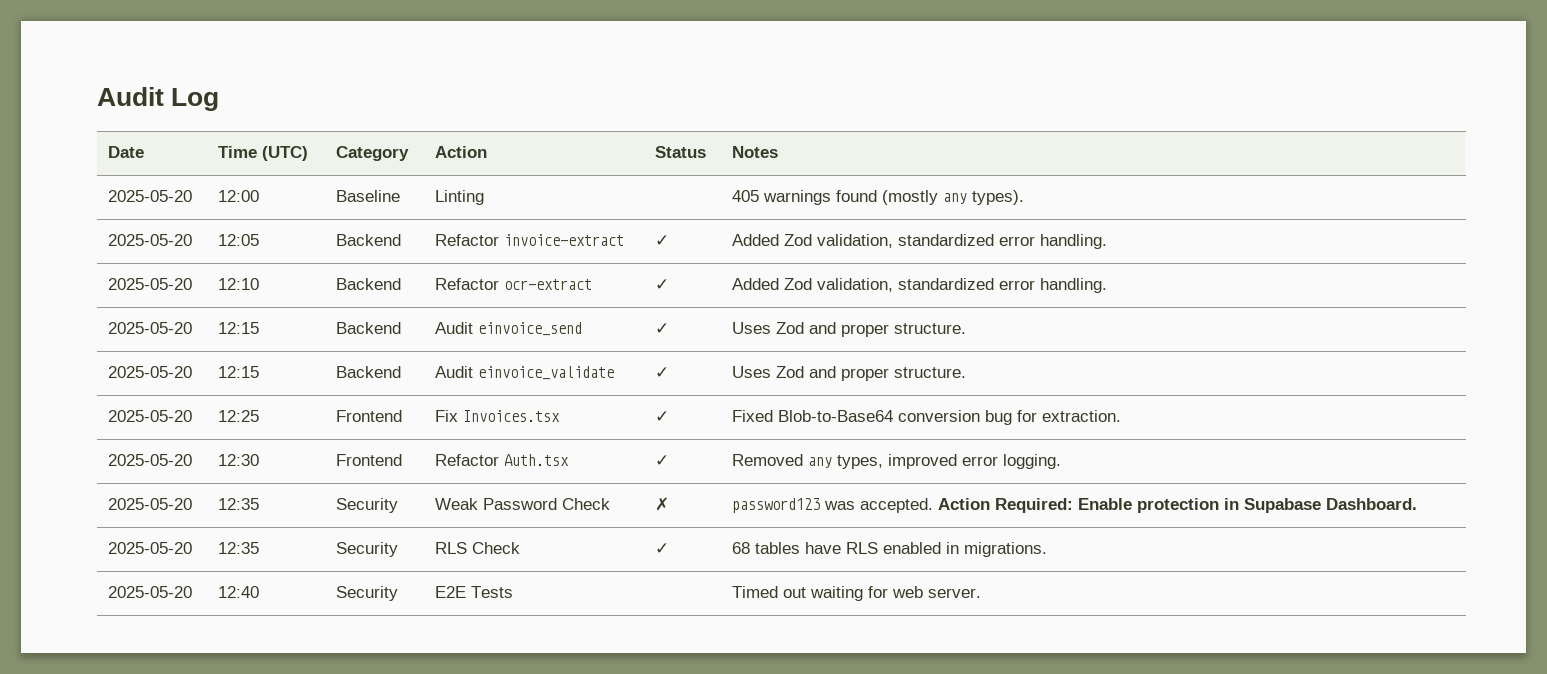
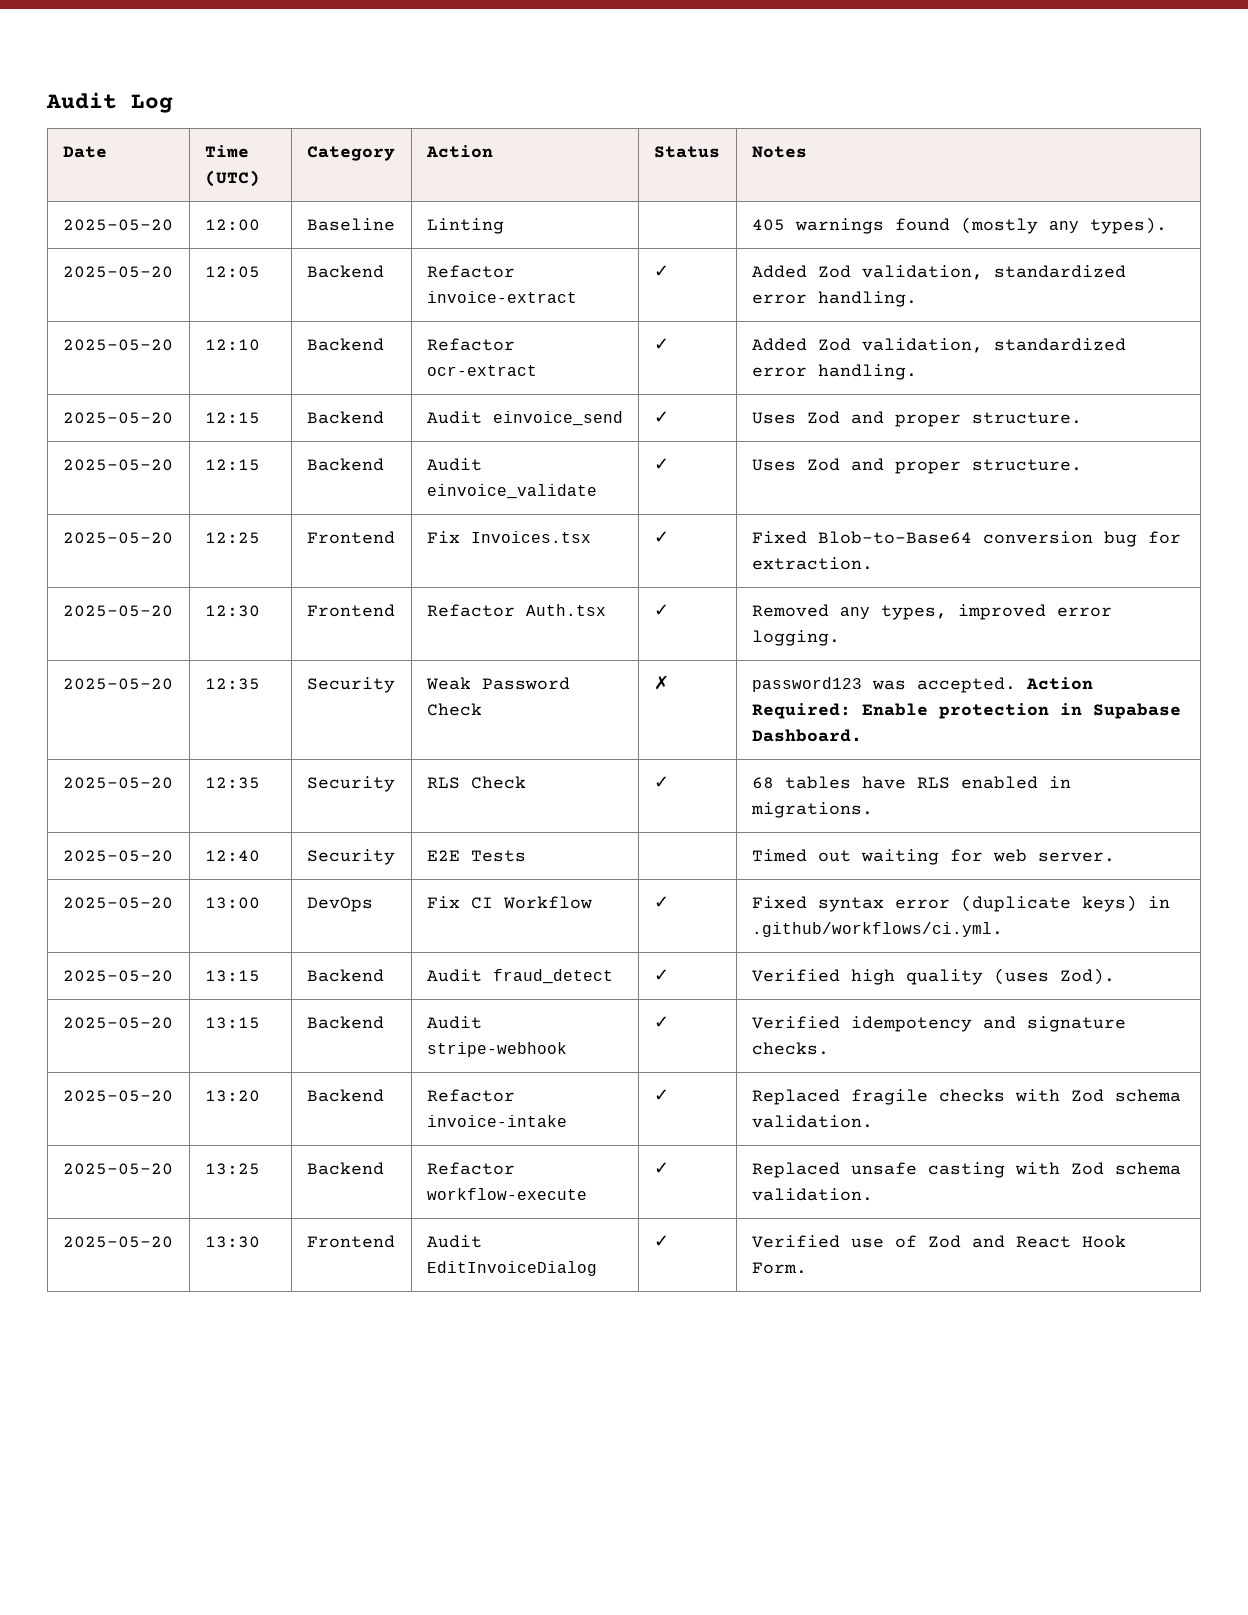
(981, 593) none -> [62,897,173,909] [204,897,260,909] [306,897,373,912] [426,896,592,909] [653,896,669,908] [751,895,1170,912] [751,922,1003,937] [62,970,173,982] [204,970,260,982] [306,969,384,982] [426,969,613,984] [653,969,669,981] [751,968,1115,985] [62,1017,173,1029] [204,1017,260,1029] [306,1016,384,1029] [426,1016,482,1029] [426,1042,567,1057] [653,1016,669,1028] [751,1016,1126,1032] [751,1042,829,1055] [62,1090,173,1102] [204,1090,260,1102] [306,1089,384,1102] [426,1089,515,1102] [426,1115,567,1127] [653,1089,669,1101] [751,1089,1181,1105] [751,1115,873,1128] [62,1163,173,1175] [204,1163,260,1175] [306,1162,384,1175] [426,1162,515,1175] [426,1188,587,1200] [653,1162,669,1174] [751,1162,1181,1178] [751,1188,873,1201] [62,1236,173,1248] [204,1236,260,1248] [306,1235,395,1248] [426,1235,482,1248] [426,1261,597,1276] [653,1235,669,1247] [751,1235,1126,1248] [751,1262,807,1274] // 2025-05-20 | 13:00 | DevOps | Fix CI Workflow | ✓ | Fixed syntax error (duplicate keys) in .github/workflows/ci.yml. // 2025-05-20 | 13:15 | Backend | Audit fraud_detect | ✓ | Verified high quality (uses Zod). // 2025-05-20 | 13:15 | Backend | Audit stripe-webhook | ✓ | Verified idempotency and signature checks. // 2025-05-20 | 13:20 | Backend | Refactor invoice-intake | ✓ | Replaced fragile checks with Zod schema validation. // 2025-05-20 | 13:25 | Backend | Refactor workflow-execute | ✓ | Replaced unsafe casting with Zod schema validation. // 2025-05-20 | 13:30 | Frontend | Audit EditInvoiceDialog | ✓ | Verified use of Zod and React Hook Form.

